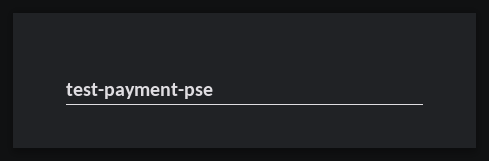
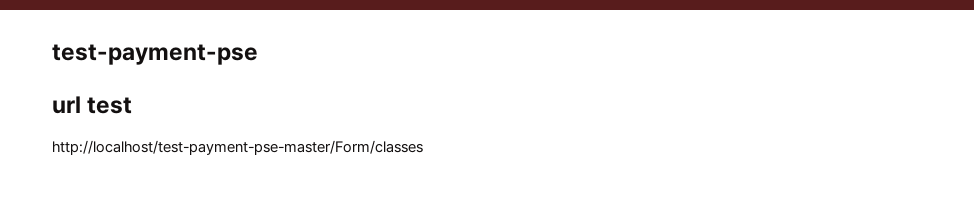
(213, 91) none -> [52,96,133,114] [52,140,423,155] // url test // http://localhost/test-payment-pse-master/Form/classes

